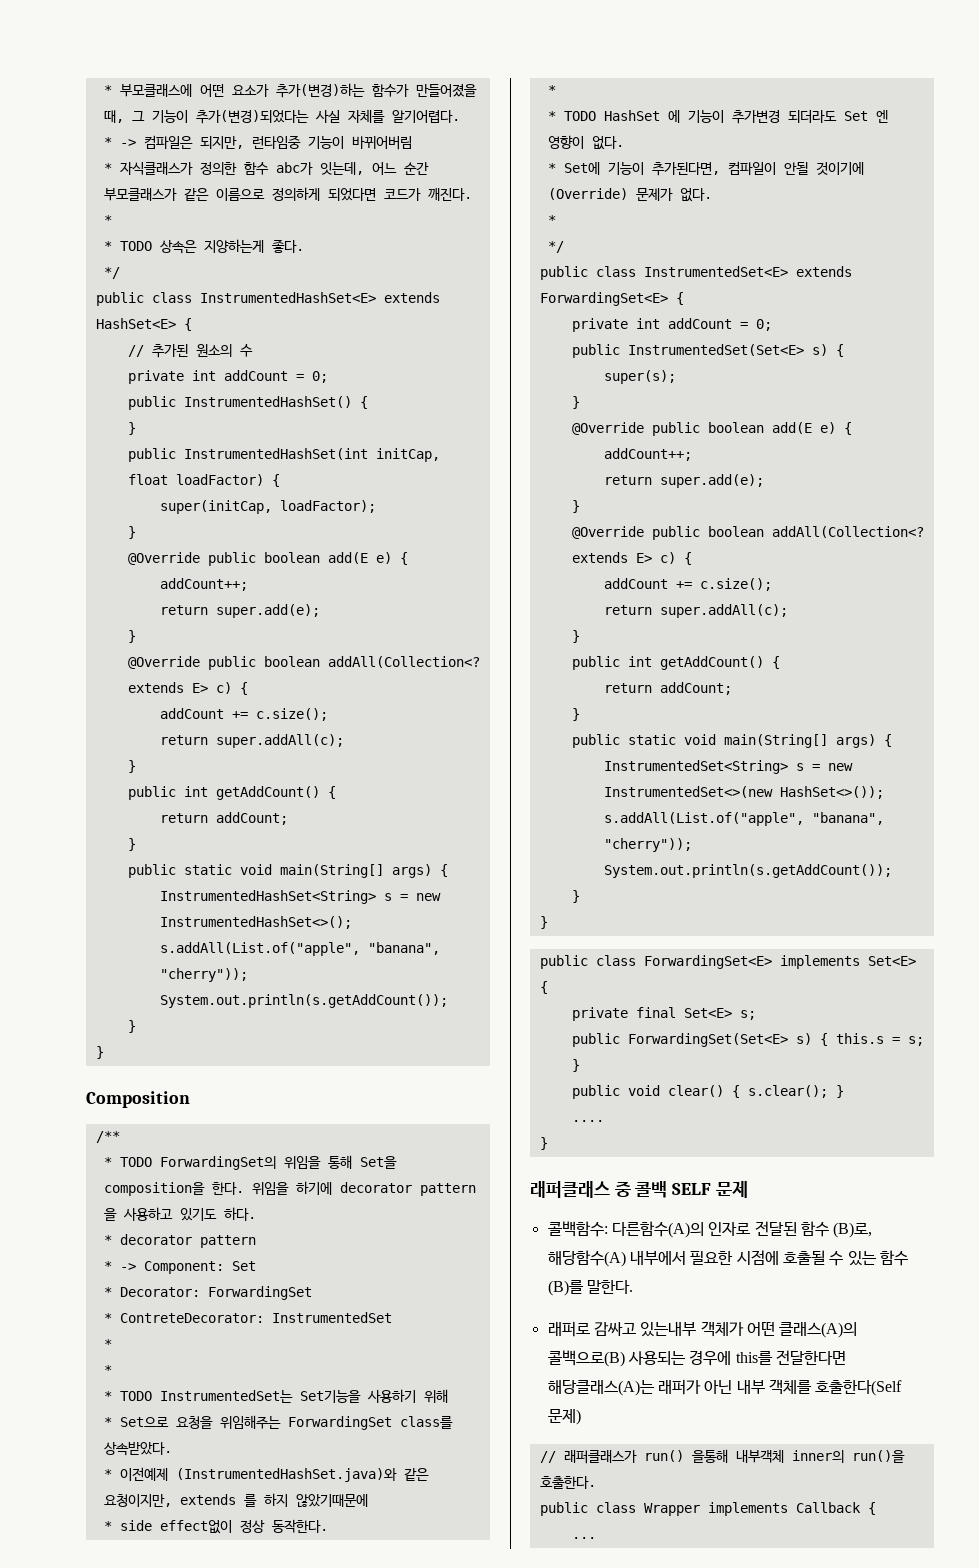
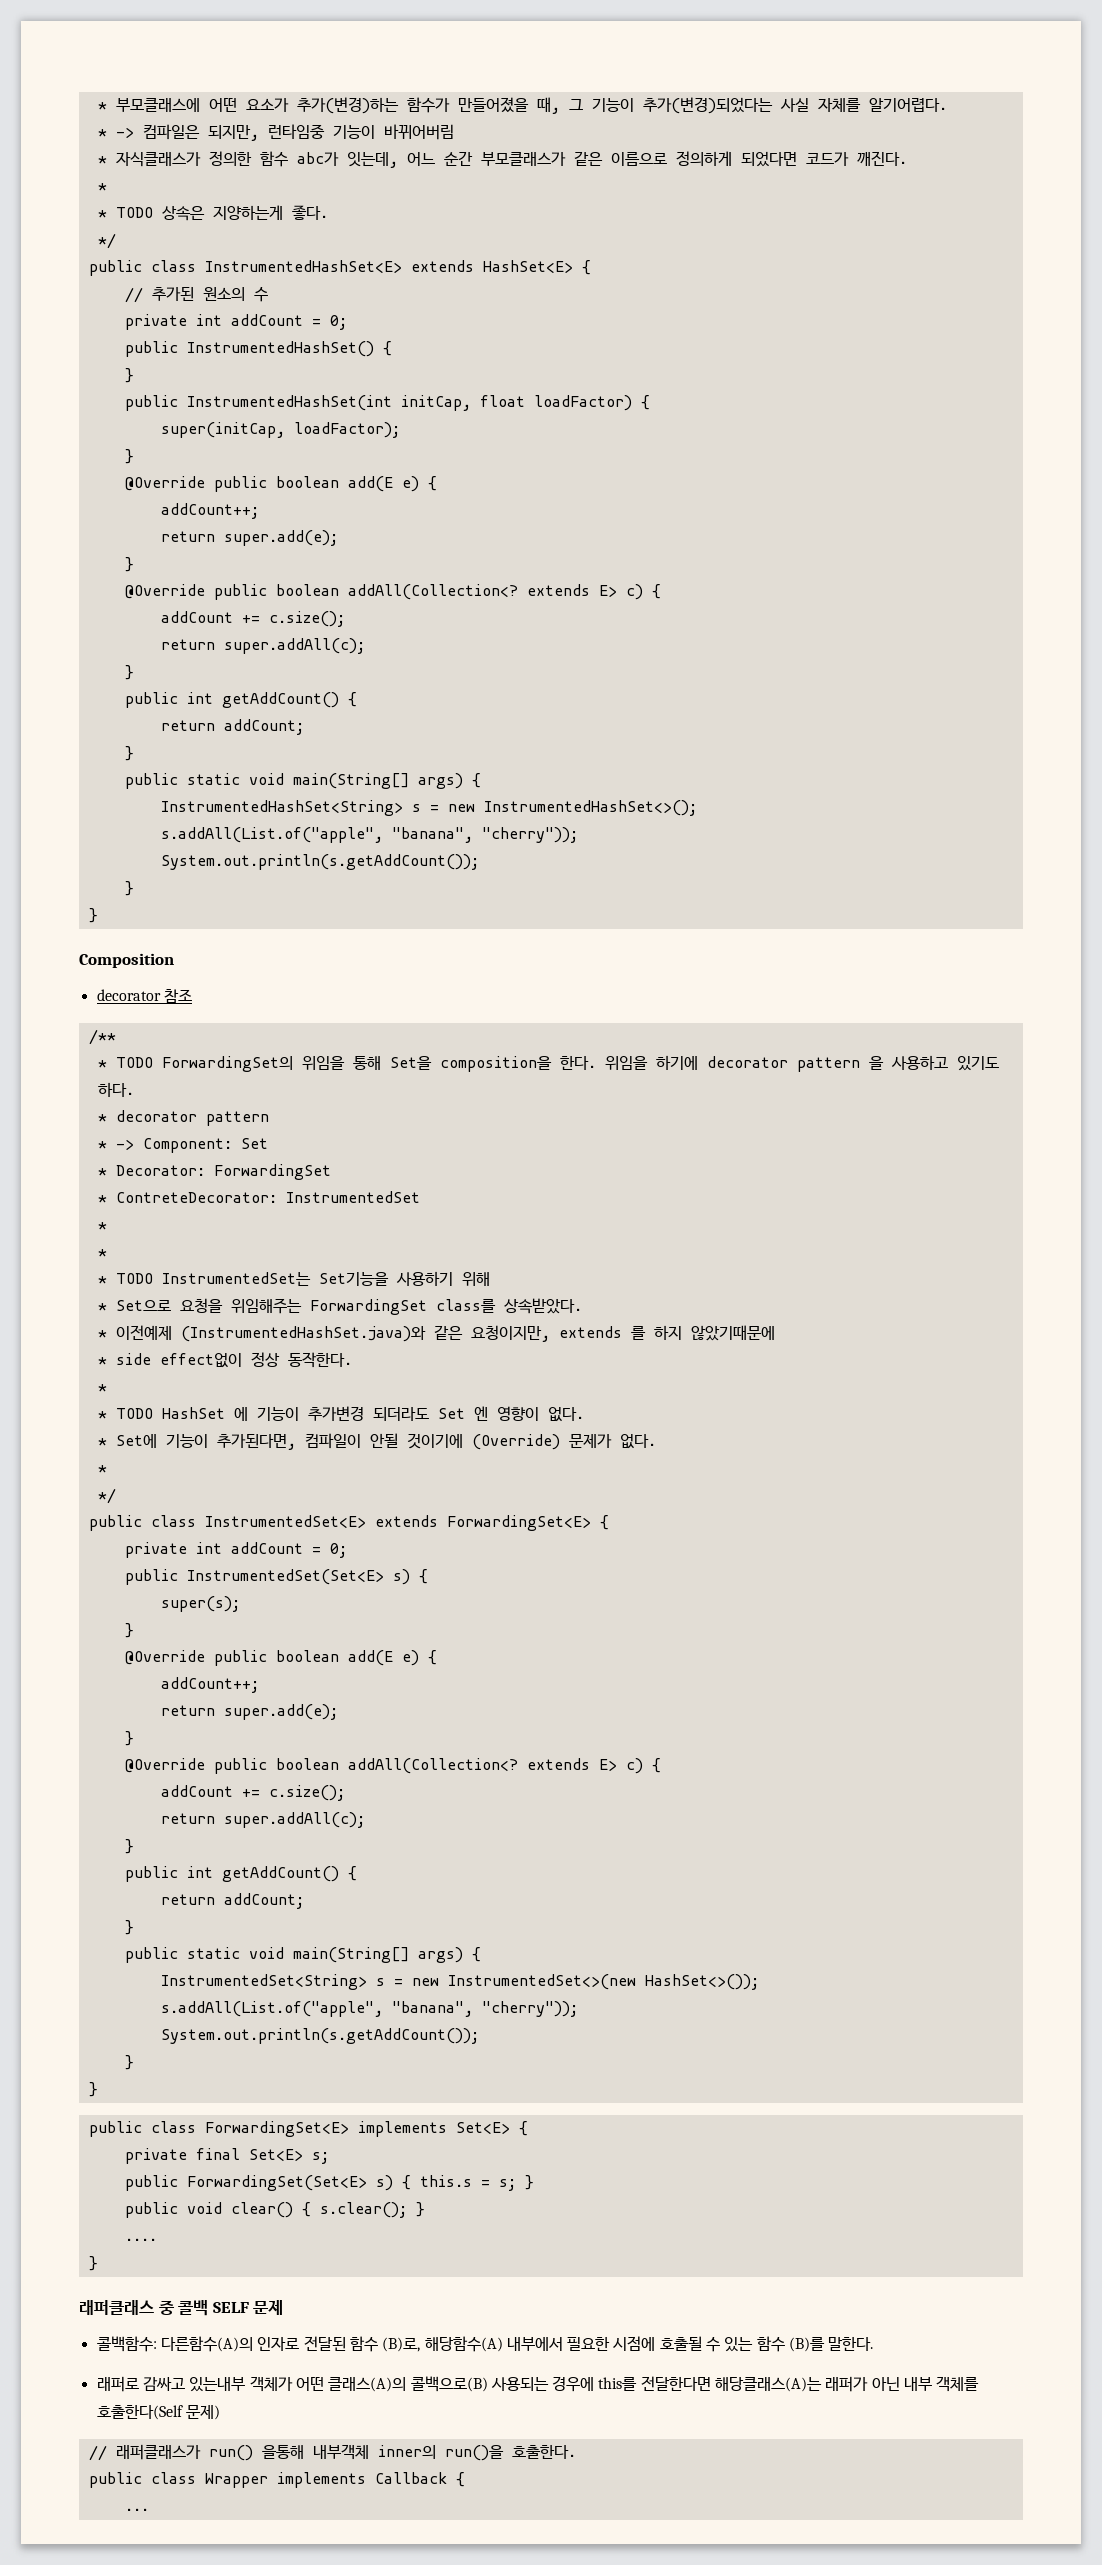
(190, 1099) none -> [96,989,192,1003] // decorator 참조

